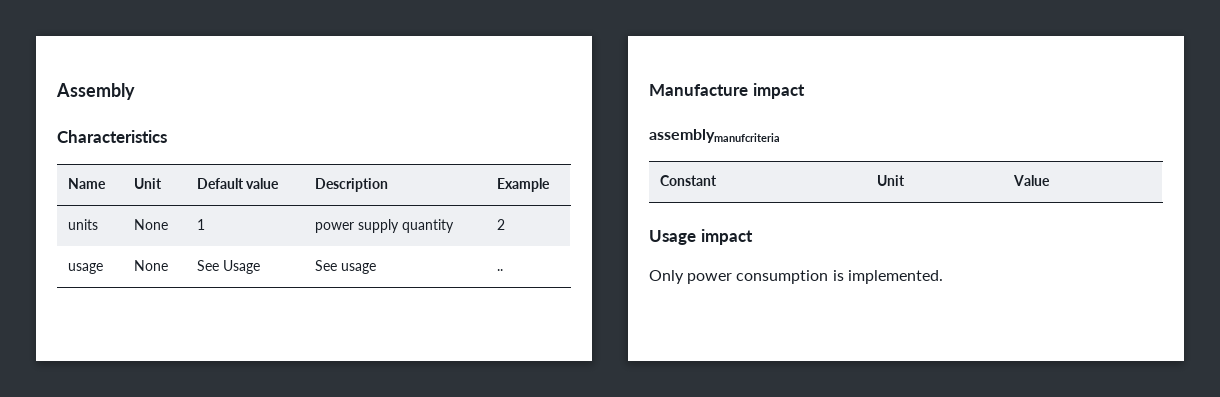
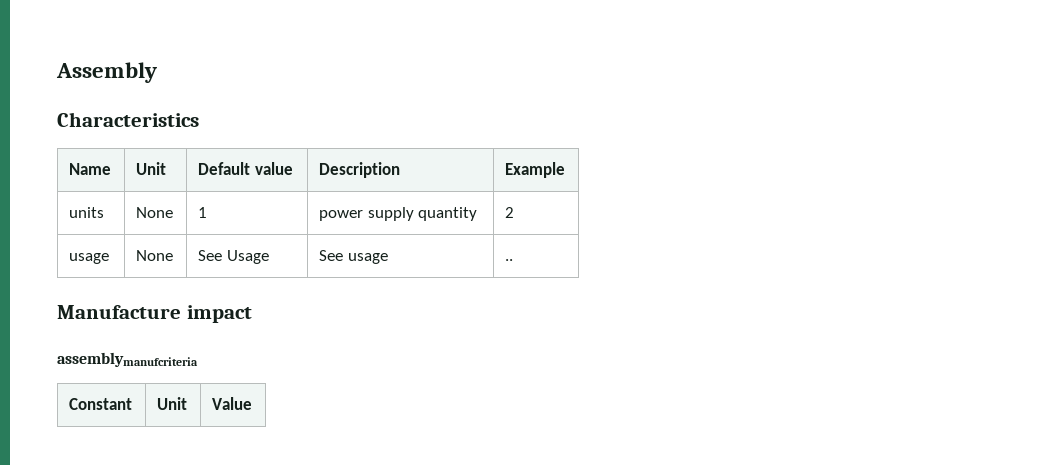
[649,229,753,245] [649,270,943,284] // Usage impact // Only power consumption is implemented. -> (253, 403) none

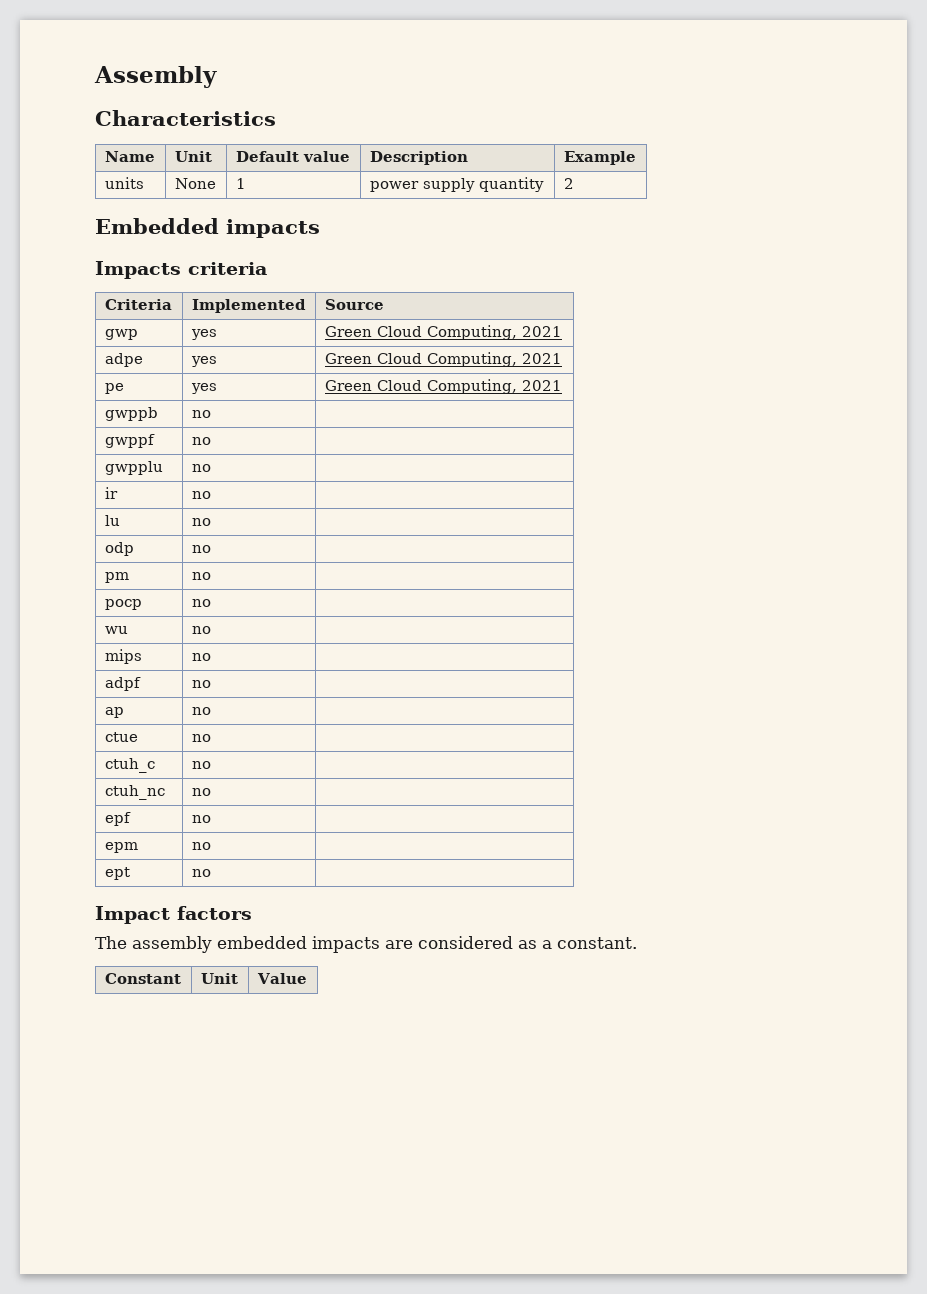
[69,253,110,264] [136,250,174,261] [198,250,269,264] [319,250,388,264] [505,259,514,261] [57,305,252,323] [57,352,198,367] // usage | None | See Usage | See usage | .. // Manufacture impact // assemblymanufcriteria -> [95,218,320,238] [95,261,267,279] [104,299,172,310] [191,299,306,313] [324,299,384,310] [104,329,138,340] [190,329,217,340] [324,325,562,340] [104,353,143,367] [190,356,217,367] [324,352,562,367] [104,383,124,394] [190,383,217,394] [324,379,562,394] [104,407,158,421] [191,410,211,418] [104,434,155,448] [191,437,211,445] [104,461,163,475] [191,464,211,472] [104,487,118,499] [191,491,211,499] [104,515,120,526] [191,518,211,526] [104,542,134,556] [191,545,211,553] [104,572,129,583] [191,572,211,580] [104,599,142,610] [191,599,211,607] [104,626,128,634] [191,626,211,634] [104,649,142,664] [191,653,211,661] [104,677,141,691] [191,680,211,688] [104,707,124,718] [191,707,211,715] [104,732,138,742] [191,734,211,742] [104,758,155,773] [191,761,211,769] [104,785,165,800] [191,788,211,796] [104,812,131,826] [191,815,211,823] [104,842,138,853] [191,842,211,850] [104,867,130,880] [191,869,211,877] [95,906,252,924] [95,936,637,953] // Embedded impacts // Impacts criteria // Criteria | Implemented | Source // gwp | yes | Green Cloud Computing, 2021 // adpe | yes | Green Cloud Computing, 2021 // pe | yes | Green Cloud Computing, 2021 // gwppb | no | // gwppf | no | // gwpplu | no | // ir | no | // lu | no | // odp | no | // pm | no | // pocp | no | // wu | no | // mips | no | // adpf | no | // ap | no | // ctue | no | // ctuh_c | no | // ctuh_nc | no | // epf | no | // epm | no | // ept | no | // Impact factors // The assembly embedded impacts are considered as a constant.

